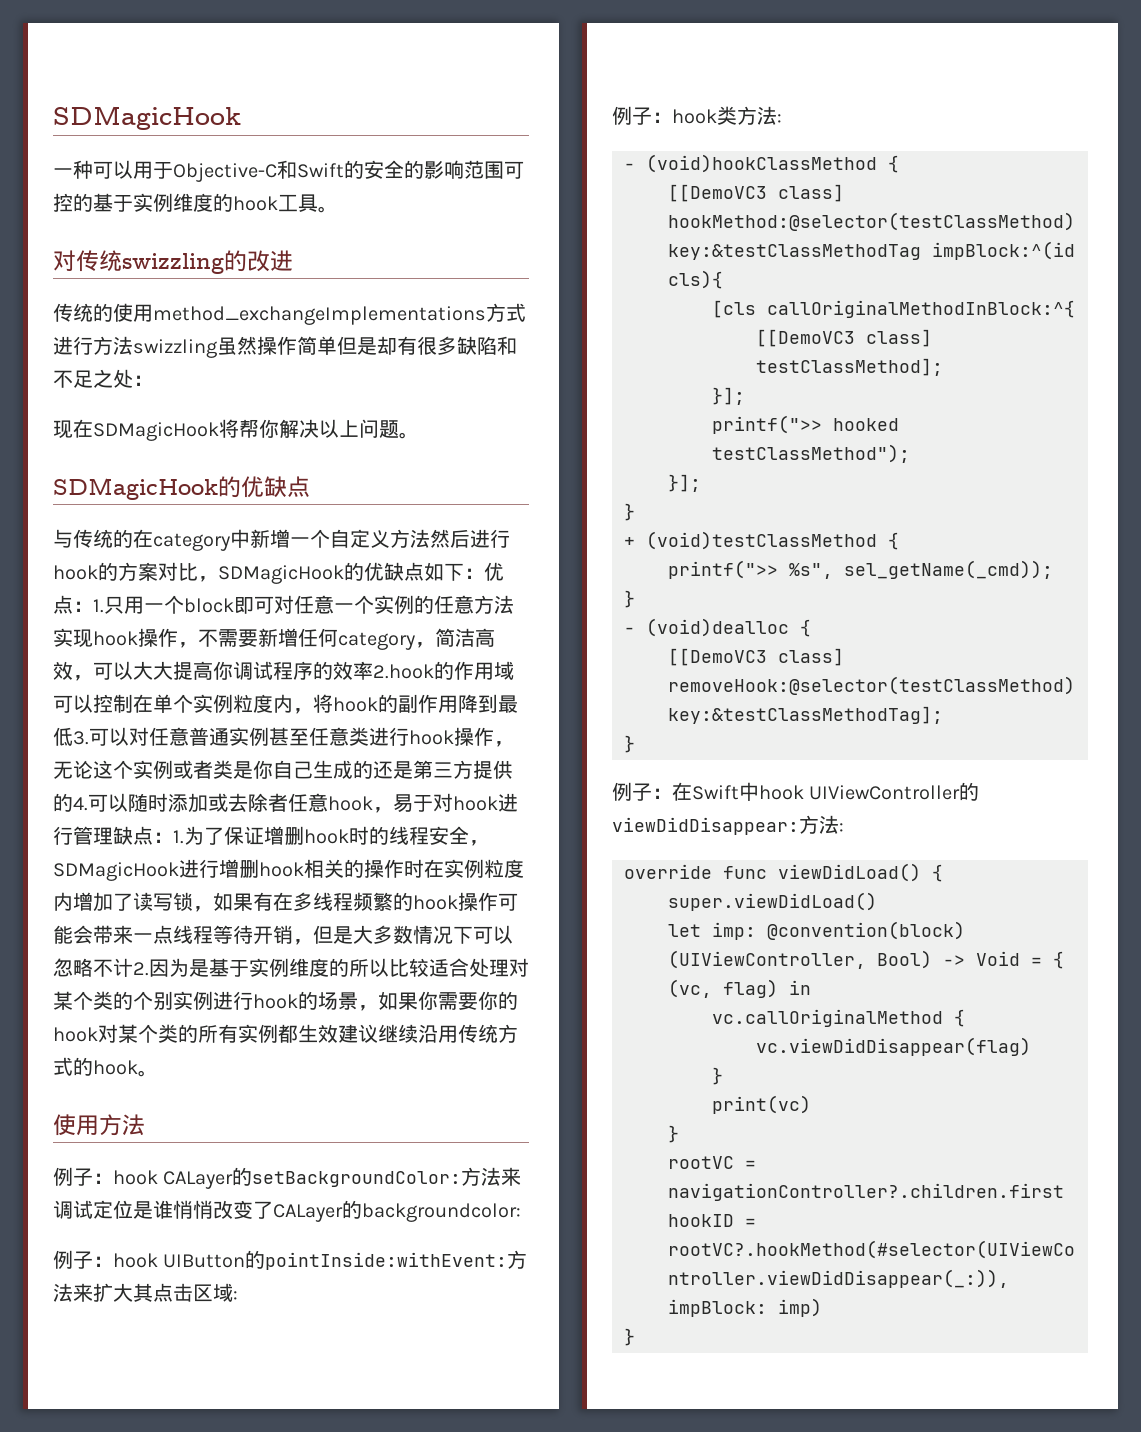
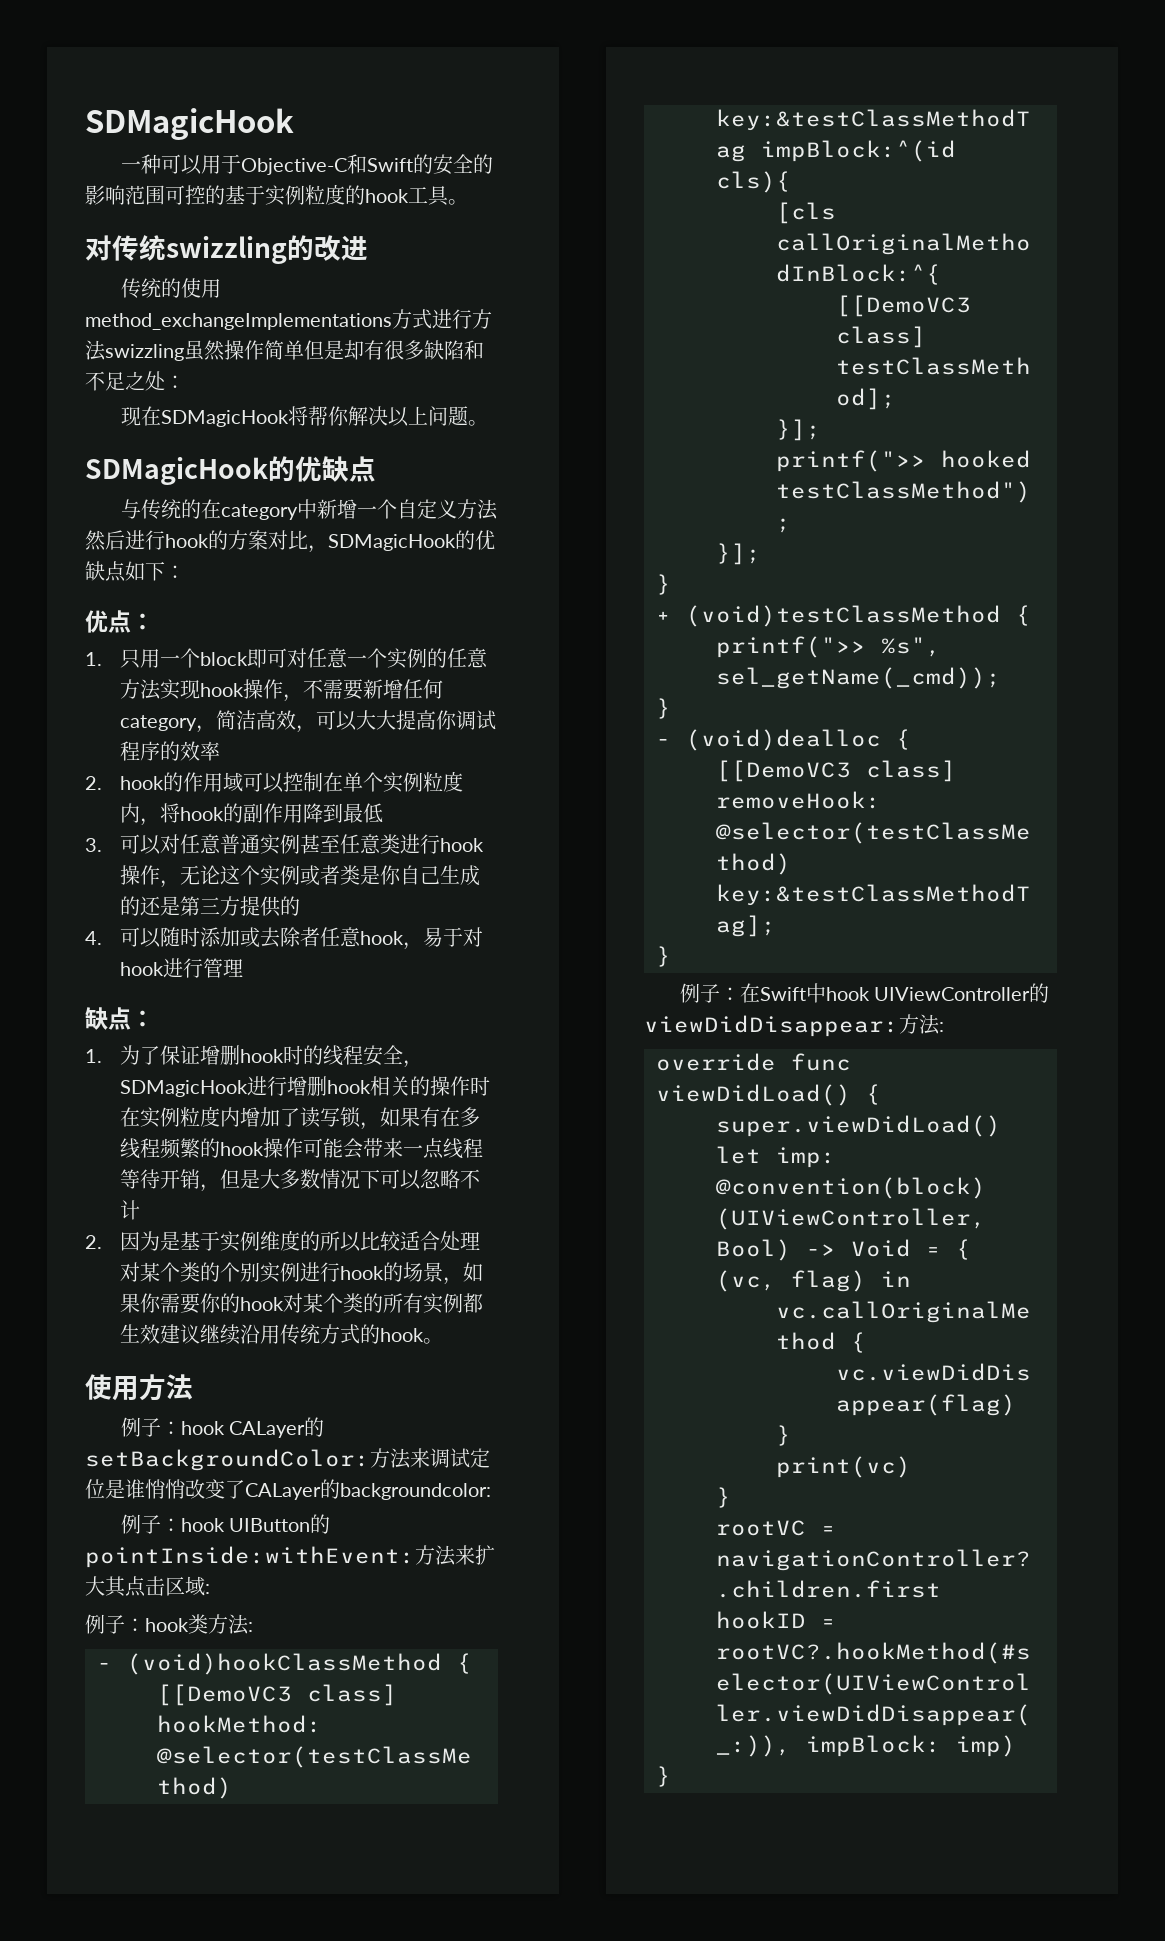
[173,193,193,212] 维 -> [305,185,325,205] 粒
(484, 573) none -> (185, 572) //
(93, 606) none -> (154, 621) //
[373,664,434,679] 2.hook -> [85,776,164,790] // 2. hook
(73, 736) none -> (383, 813) //
(73, 802) none -> (300, 906) //
(113, 836) none -> (243, 968) //
(173, 837) none -> (154, 1018) //
(133, 967) none -> (140, 1210) //

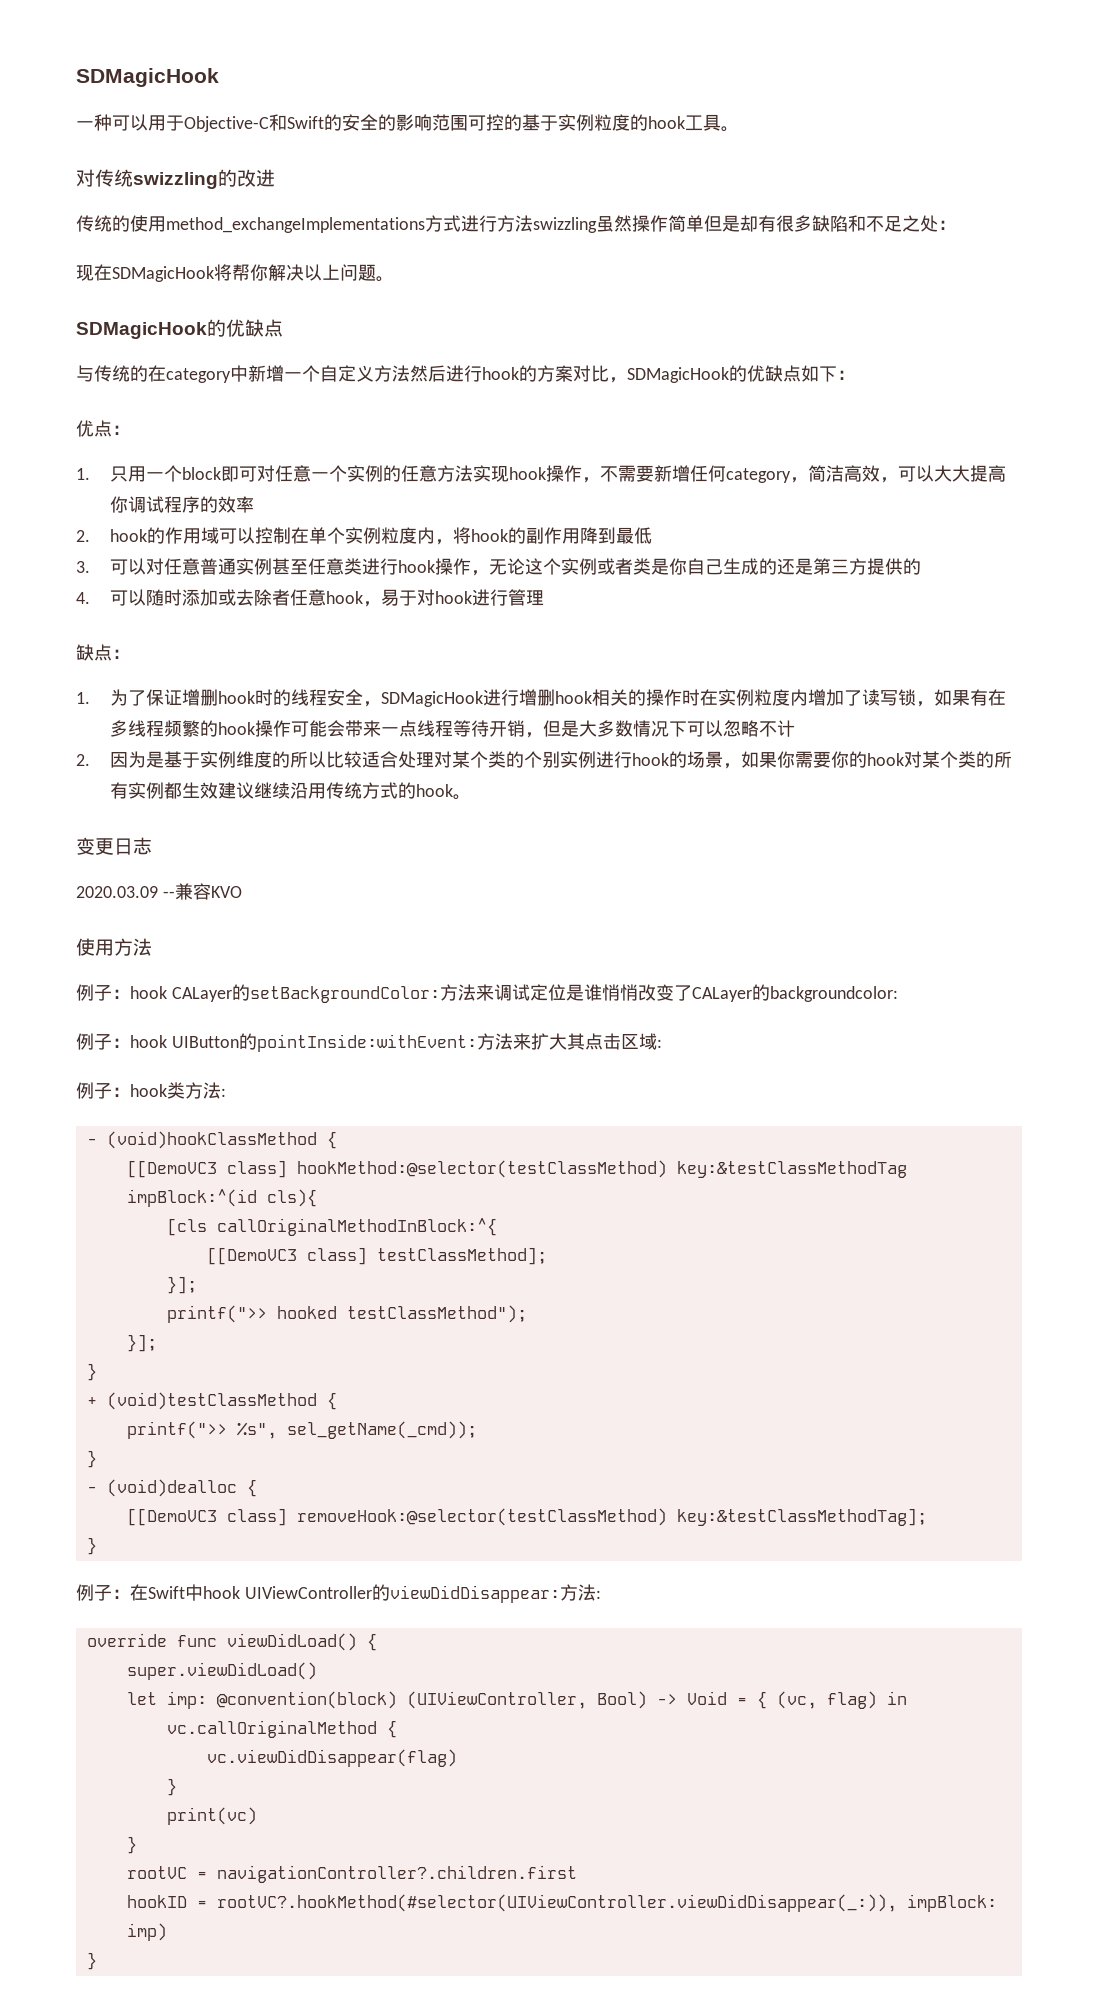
(443, 1341) none -> [76,837,152,855] [76,883,242,900] // 变更日志 // 2020.03.09 --兼容KVO

